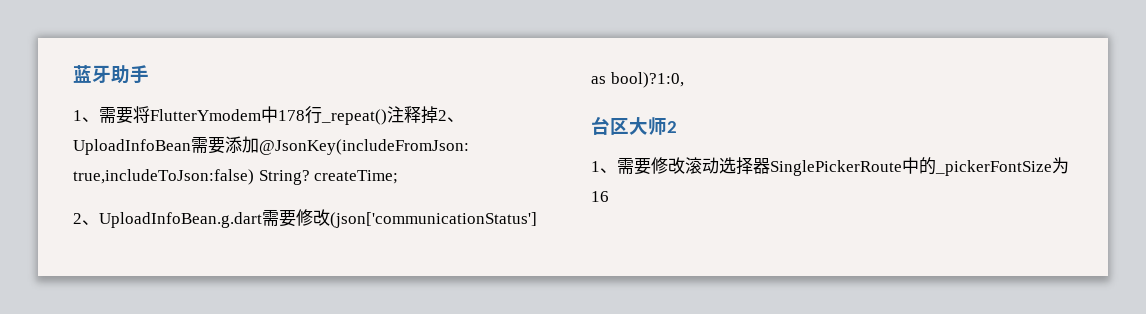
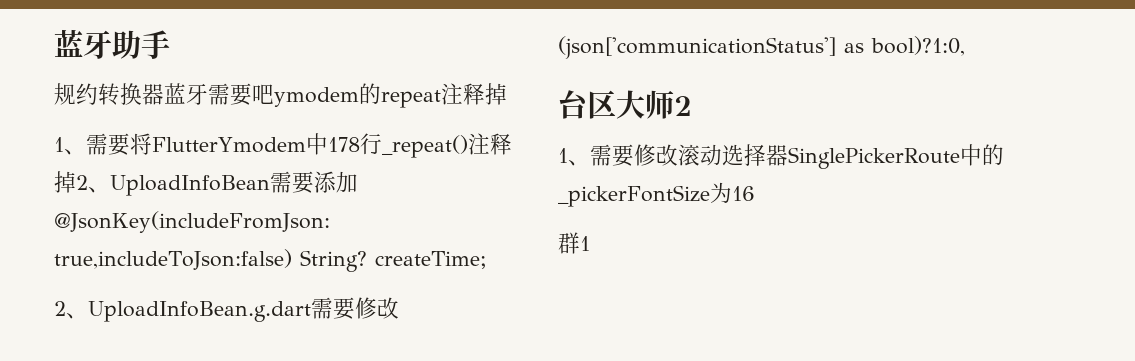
(149, 74) none -> [54,83,507,108] // 规约转换器蓝牙需要吧ymodem的repeat注释掉
(609, 196) none -> [558,232,590,254] // 群1

